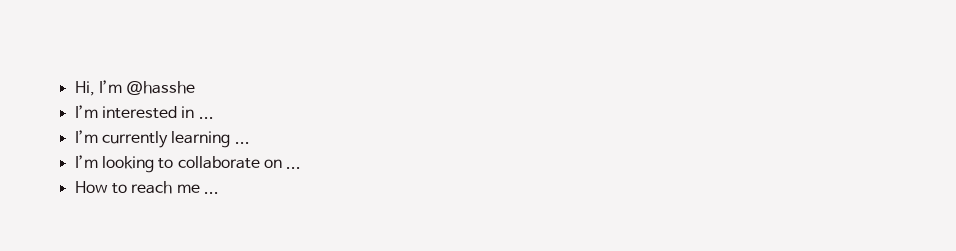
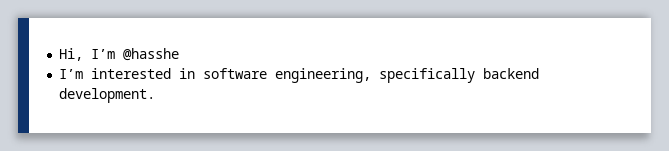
[198,117,214,119] [74,130,250,148] [74,155,302,173] [74,181,219,194] ... // I’m currently learning ... // I’m looking to collaborate on ... // How to reach me ... -> [203,68,540,83] [59,88,156,103] software engineering, specifically backend development.

